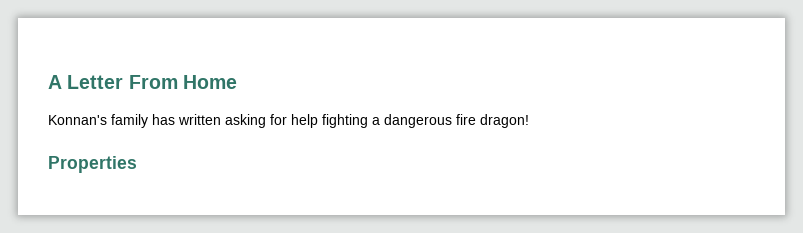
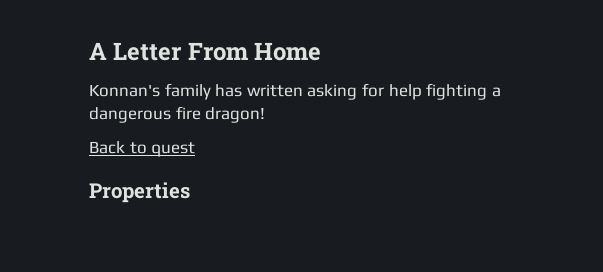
(529, 121) none -> [89,141,196,157] // Back to quest

